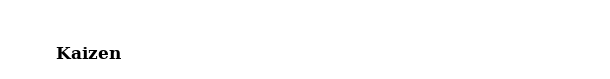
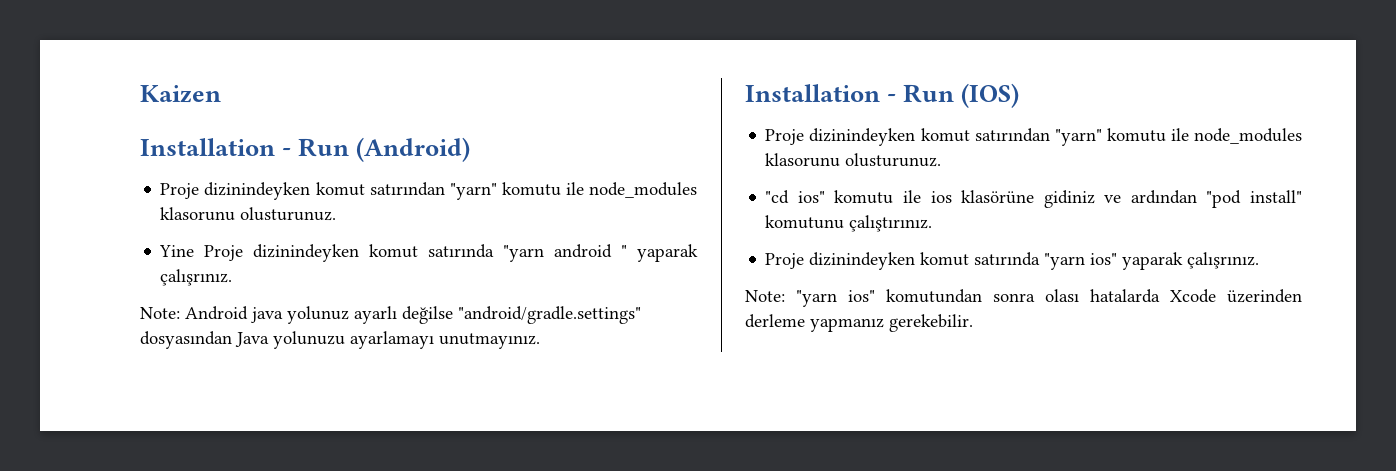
(121, 53) none -> [140,137,471,162] [160,182,697,200] [160,207,337,221] [159,244,698,262] [160,269,233,286] [140,306,641,324] [140,331,540,349] [745,83,1020,108] [765,128,1302,146] [765,153,942,167] [765,190,1302,208] [765,215,933,232] [765,252,1260,270] [745,289,1302,307] [745,314,973,332] // Installation - Run (Android) // Proje dizinindeyken komut satırından "yarn" komutu ile node_modules klasorunu olusturunuz. // Yine Proje dizinindeyken komut satırında "yarn android " yaparak çalışrınız. // Note: Android java yolunuz ayarlı değilse "android/gradle.settings" dosyasından Java yolunuzu ayarlamayı unutmayınız. // Installation - Run (IOS) // Proje dizinindeyken komut satırından "yarn" komutu ile node_modules klasorunu olusturunuz. // "cd ios" komutu ile ios klasörüne gidiniz ve ardından "pod install" komutunu çalıştırınız. // Proje dizinindeyken komut satırında "yarn ios" yaparak çalışrınız. // Note: "yarn ios" komutundan sonra olası hatalarda Xcode üzerinden derleme yapmanız gerekebilir.

